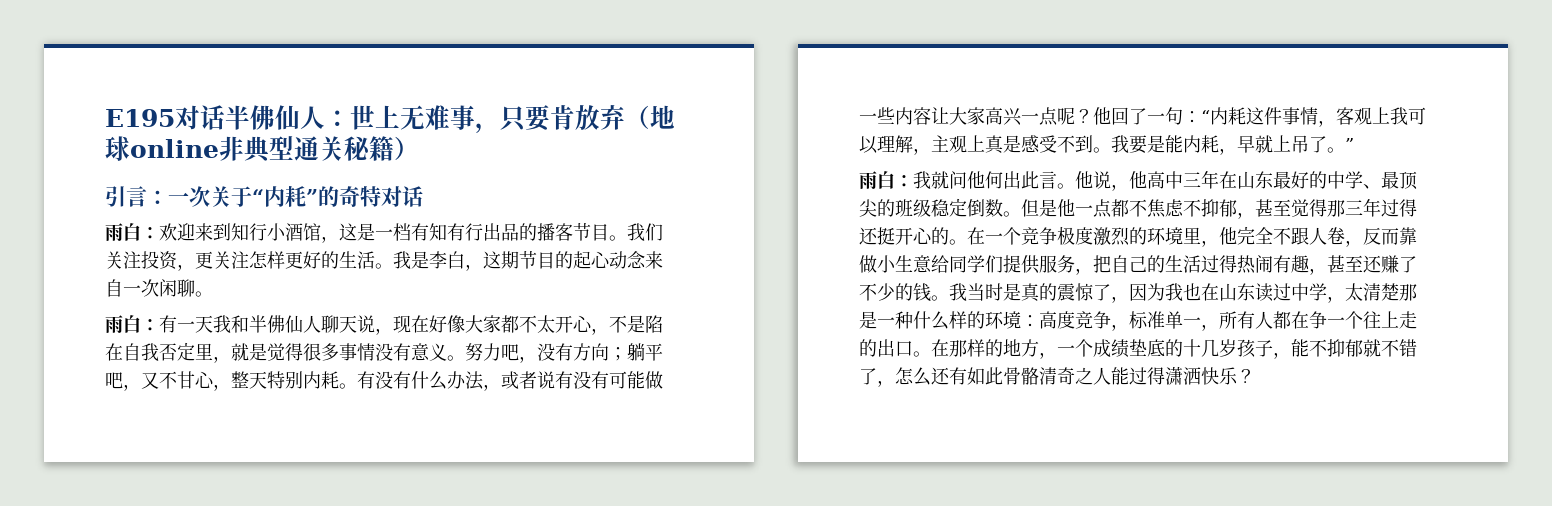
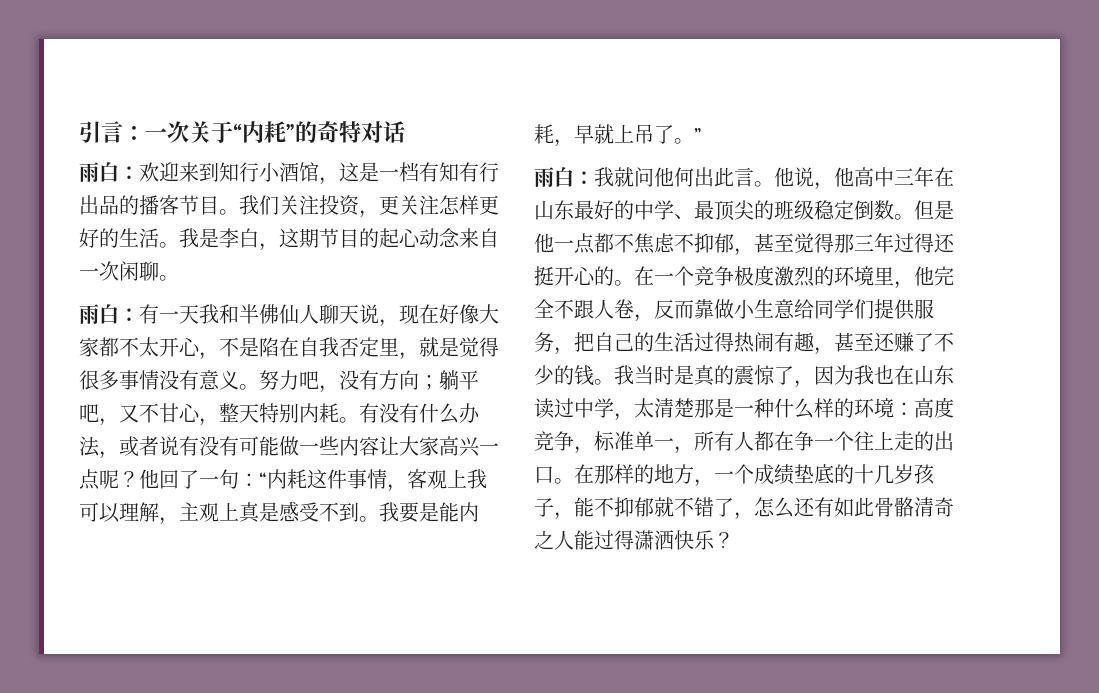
[105,105,675,133] [105,136,419,163] E195对话半佛仙人：世上无难事，只要肯放弃（地球online非典型通关秘籍） // -> (79, 132) none

